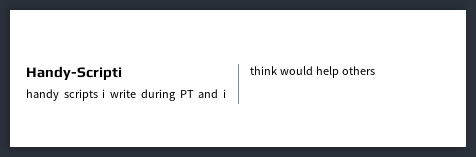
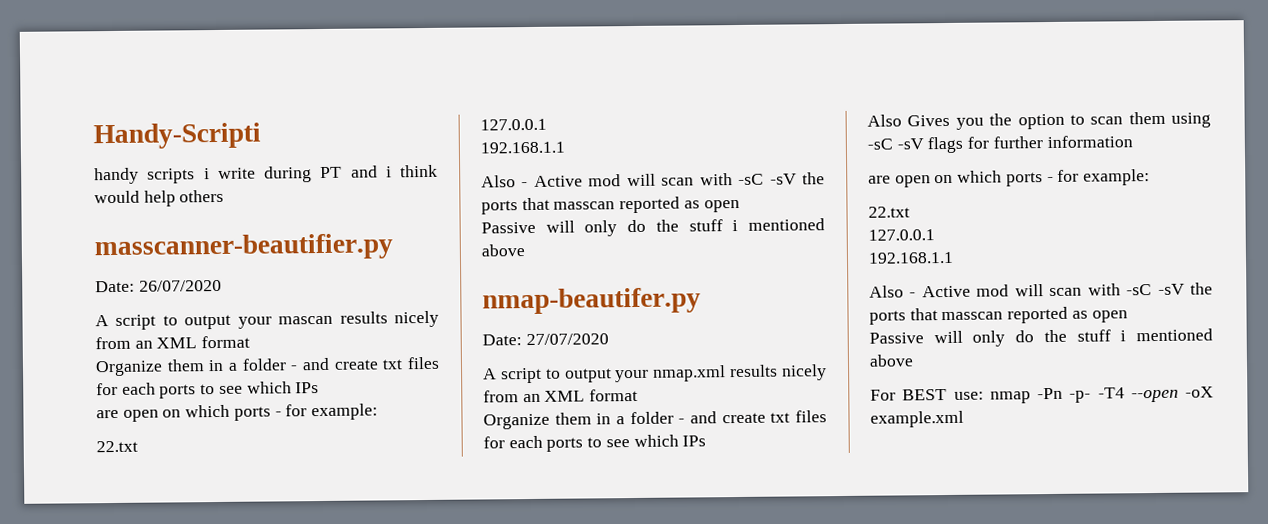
(375, 70) none -> [94,233,393,262] [95,279,222,293] [95,310,440,330] [95,335,251,350] [95,356,440,377] [96,381,320,399] [96,403,379,422] [96,440,138,453] [480,118,547,131] [480,141,565,154] [481,172,825,188] [481,196,740,215] [481,218,825,237] [481,244,525,257] [482,287,701,315] [482,333,609,346] [483,364,827,384] [483,388,639,403] [483,410,827,430] [483,434,707,452] [867,111,1211,130] [867,135,1133,154] [868,169,1151,188] [868,206,910,218] [868,229,935,241] [868,251,954,264] [869,282,1213,298] [869,306,1128,325] [869,328,1213,347] [869,354,914,367] [870,386,1214,404] [870,410,964,428] // masscanner-beautifier.py // Date: 26/07/2020 // A script to output your mascan results nicely from an XML format // Organize them in a folder - and create txt files for each ports to see which IPs // are open on which ports - for example: // 22.txt // 127.0.0.1 // 192.168.1.1 // Also - Active mod will scan with -sC -sV the ports that masscan reported as open // Passive will only do the stuff i mentioned above // nmap-beautifer.py // Date: 27/07/2020 // A script to output your nmap.xml results nicely from an XML format // Organize them in a folder - and create txt files for each ports to see which IPs // Also Gives you the option to scan them using -sC -sV flags for further information // are open on which ports - for example: // 22.txt // 127.0.0.1 // 192.168.1.1 // Also - Active mod will scan with -sC -sV the ports that masscan reported as open // Passive will only do the stuff i mentioned above // For BEST use: nmap -Pn -p- -T4 --open -oX example.xml

